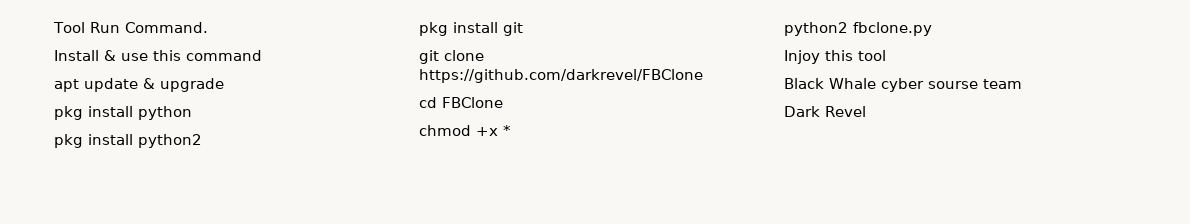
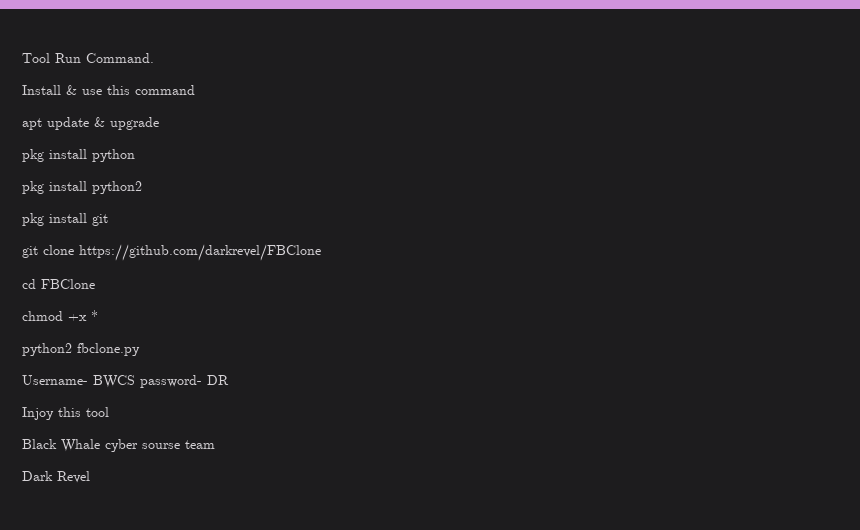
(932, 29) none -> [22,375,229,388] // Username- BWCS password- DR

